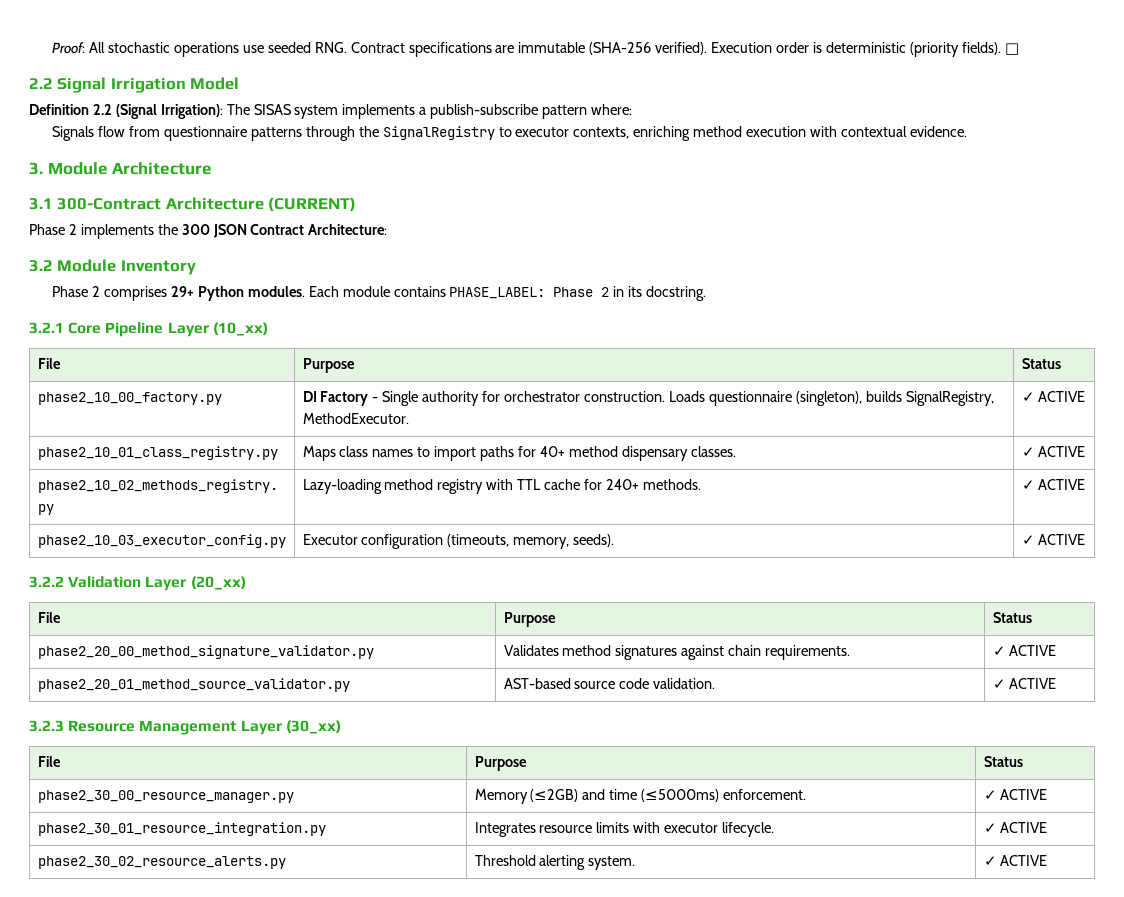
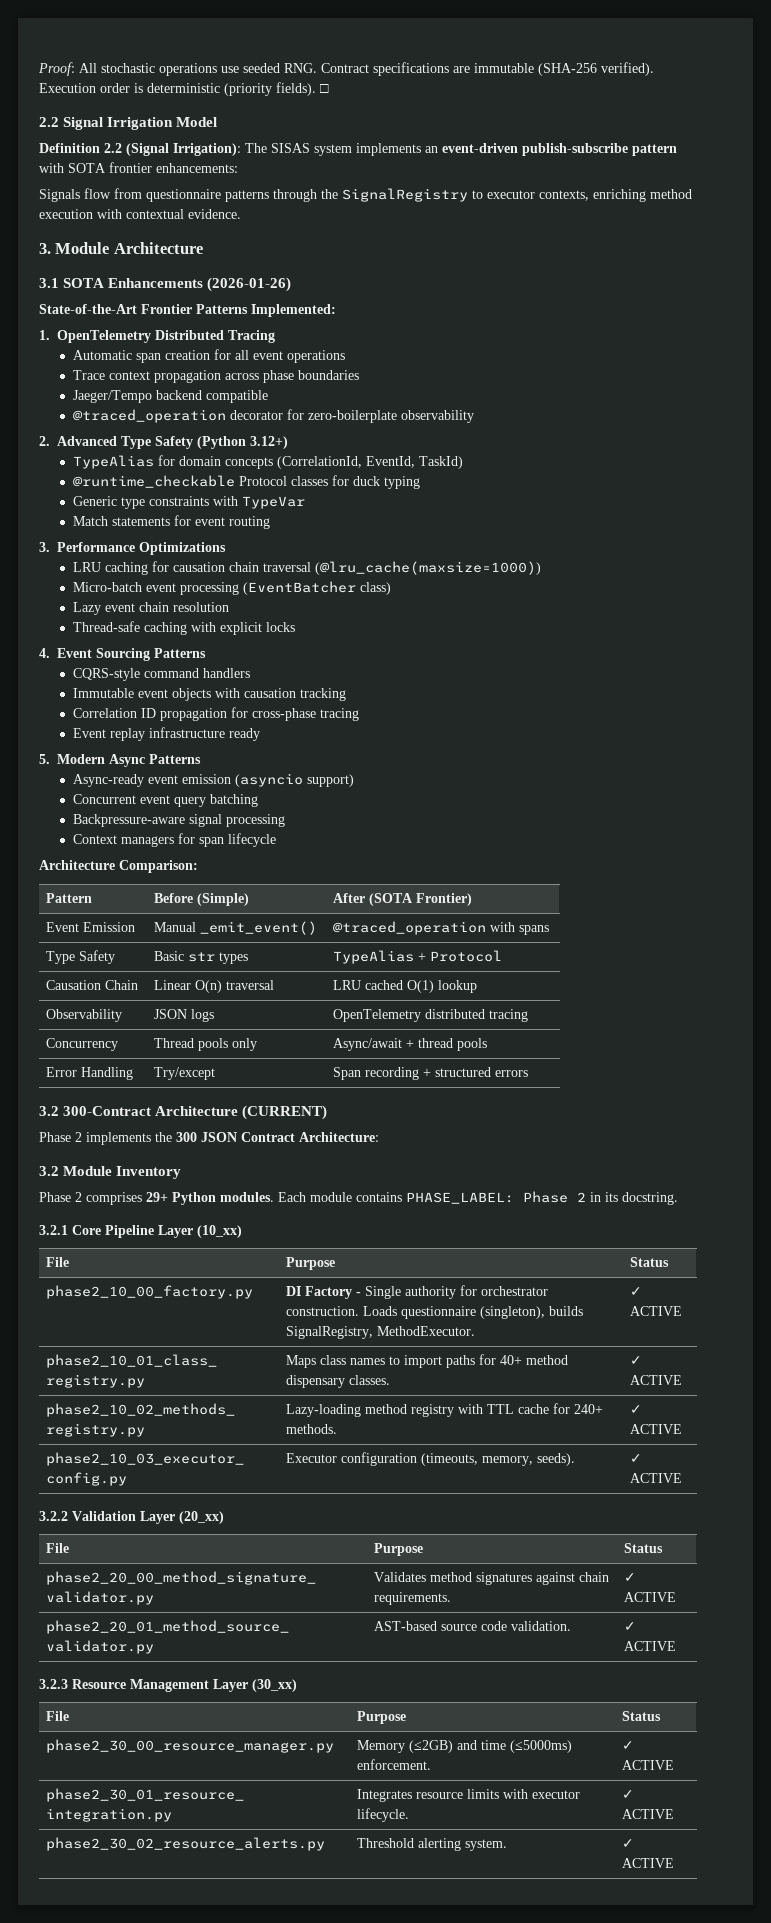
[419,104,633,119] a publish-subscribe pattern where: -> [425,143,677,156] [39,162,238,173] an event-driven publish-subscribe pattern with SOTA frontier enhancements:
(53, 204) none -> [63,277,292,292] [39,304,336,317] [39,330,276,343] [72,349,345,363] [72,370,359,383] [72,390,268,403] [72,409,474,423] [39,436,289,449] [72,455,463,469] [72,475,420,489] [72,496,305,509] [72,515,270,529] [39,542,227,555] [72,561,541,575] [72,581,391,595] [72,602,229,615] [72,621,295,635] [39,648,207,661] [72,668,250,681] [72,688,346,701] [72,707,359,721] [72,727,260,741] [39,754,202,767] [72,773,354,787] [72,794,258,807] [72,814,285,827] [72,833,276,847] [39,860,198,873] [46,893,93,903] [154,893,250,906] [333,893,473,906] [46,922,136,932] [154,921,318,935] [333,921,550,935] [46,950,116,964] [154,951,249,964] [333,950,503,964] [46,980,139,990] [154,980,275,993] [333,980,478,993] [46,1009,123,1022] [154,1009,215,1022] [333,1009,529,1022] [46,1038,119,1051] [154,1038,258,1051] [333,1038,488,1051] [46,1067,134,1080] [154,1067,216,1080] [333,1067,529,1080] [39,1106,59,1116] SOTA Enhancements (2026-01-26) // State-of-the-Art Frontier Patterns Implemented: // 1. OpenTelemetry Distributed Tracing // Automatic span creation for all event operations // Trace context propagation across phase boundaries // Jaeger/Tempo backend compatible // @traced_operation decorator for zero-boilerplate observability // 2. Advanced Type Safety (Python 3.12+) // TypeAlias for domain concepts (CorrelationId, EventId, TaskId) // @runtime_checkable Protocol classes for duck typing // Generic type constraints with TypeVar // Match statements for event routing // 3. Performance Optimizations // LRU caching for causation chain traversal (@lru_cache(maxsize=1000)) // Micro-batch event processing (EventBatcher class) // Lazy event chain resolution // Thread-safe caching with explicit locks // 4. Event Sourcing Patterns // CQRS-style command handlers // Immutable event objects with causation tracking // Correlation ID propagation for cross-phase tracing // Event replay infrastructure ready // 5. Modern Async Patterns // Async-ready event emission (asyncio support) // Concurrent event query batching // Backpressure-aware signal processing // Context managers for span lifecycle // Architecture Comparison: // Pattern | Before (Simple) | After (SOTA Frontier) // Event Emission | Manual _emit_event() | @traced_operation with spans // Type Safety | Basic str types | TypeAlias + Protocol // Causation Chain | Linear O(n) traversal | LRU cached O(1) lookup // Observability | JSON logs | OpenTelemetry distributed tracing // Concurrency | Thread pools only | Async/await + thread pools // Error Handling | Try/except | Span recording + structured errors // 3.2

